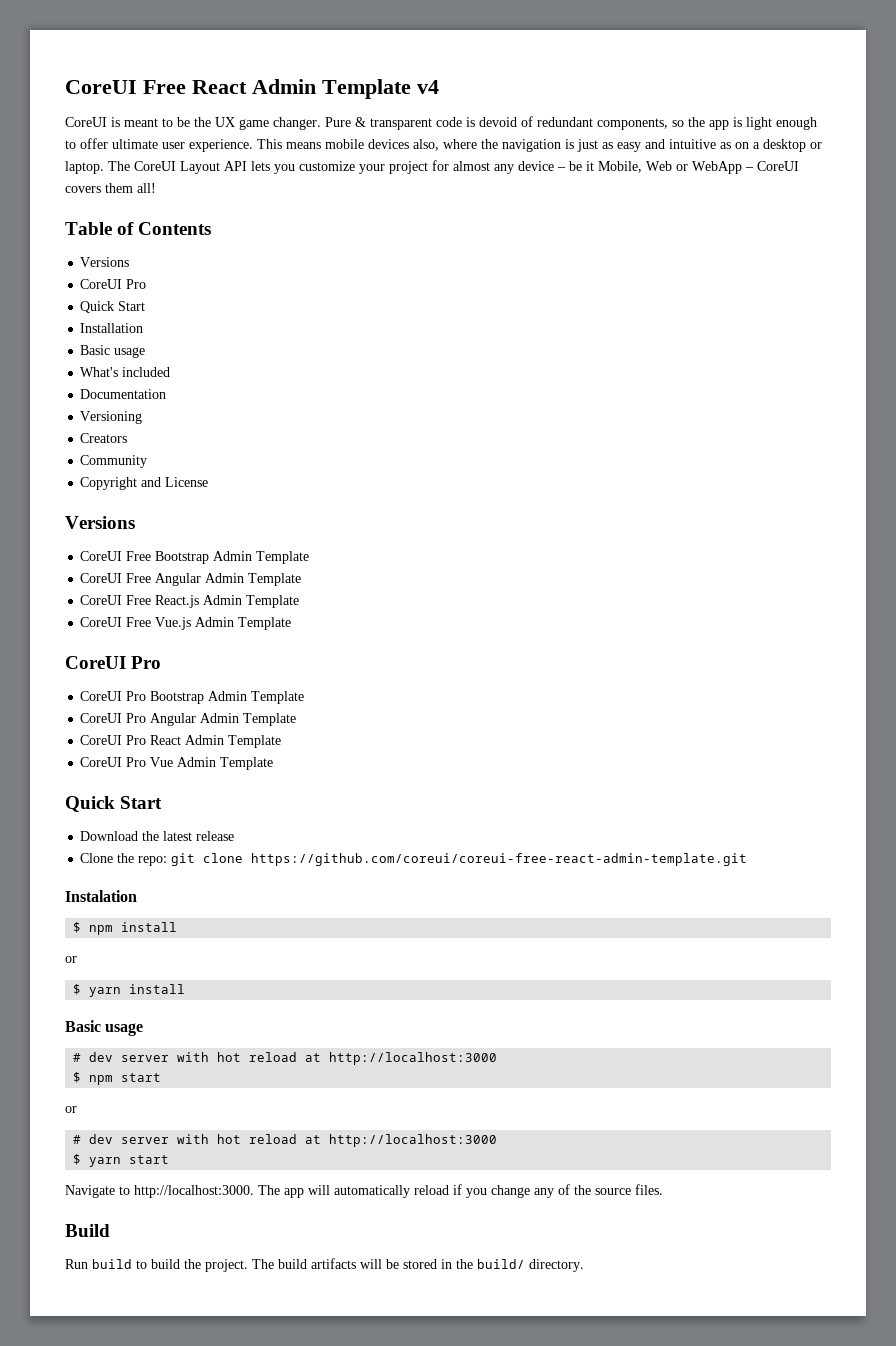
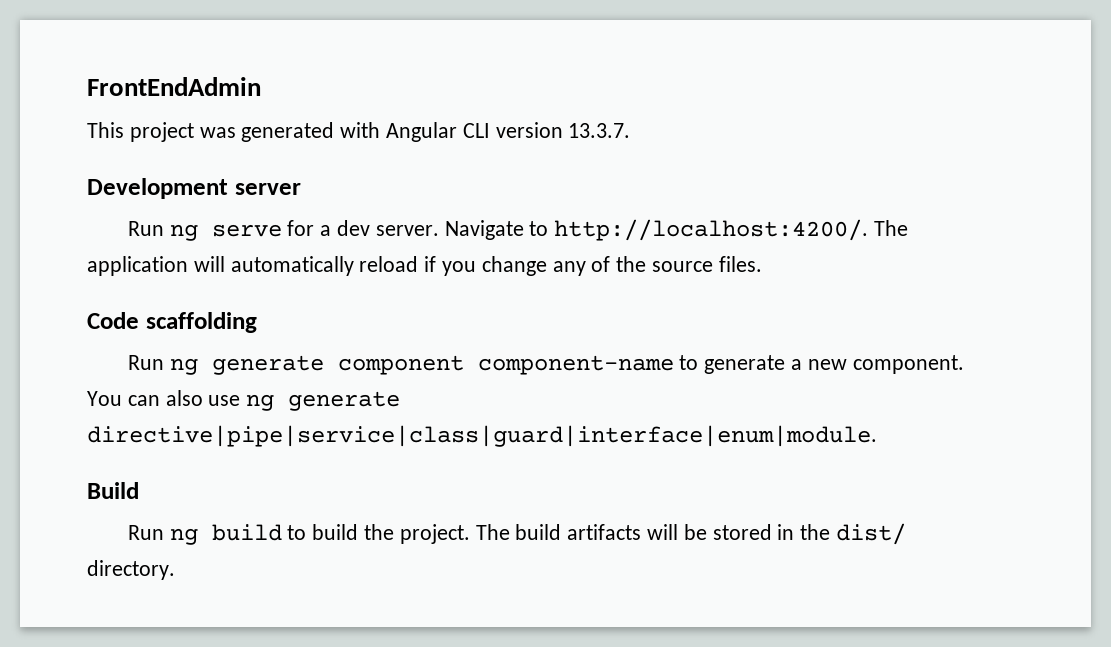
[65,79,439,99] [65,116,817,130] [65,138,822,152] [65,160,799,174] [65,183,156,193] [65,222,212,235] [80,257,130,267] [80,279,147,289] [80,301,146,313] [80,323,144,333] [80,345,146,358] [80,367,171,377] [80,389,167,399] [80,411,143,424] [80,433,128,443] [80,455,148,468] [80,477,209,490] [65,516,135,529] [80,551,310,564] [80,573,302,586] [80,595,300,608] [80,617,292,630] [65,656,162,669] [80,691,305,704] [80,713,297,726] [80,735,282,748] [80,757,274,770] [65,796,163,812] [80,831,235,841] [80,853,748,866] [65,890,137,902] [73,922,178,935] [65,956,77,963] [73,984,186,997] [65,1020,144,1036] [73,1052,498,1065] [73,1072,162,1085] [65,1106,77,1113] [73,1134,498,1147] [73,1154,170,1167] [65,1185,304,1198] CoreUI Free React Admin Template v4 // CoreUI is meant to be the UX game changer. Pure & transparent code is devoid of redundant components, so the app is light enough to offer ultimate user experience. This means mobile devices also, where the navigation is just as easy and intuitive as on a desktop or laptop. The CoreUI Layout API lets you customize your project for almost any device – be it Mobile, Web or WebApp – CoreUI covers them all! // Table of Contents // Versions // CoreUI Pro // Quick Start // Installation // Basic usage // What's included // Documentation // Versioning // Creators // Community // Copyright and License // Versions // CoreUI Free Bootstrap Admin Template // CoreUI Free Angular Admin Template // CoreUI Free React.js Admin Template // CoreUI Free Vue.js Admin Template // CoreUI Pro // CoreUI Pro Bootstrap Admin Template // CoreUI Pro Angular Admin Template // CoreUI Pro React Admin Template // CoreUI Pro Vue Admin Template // Quick Start // Download the latest release // Clone the repo: git clone https://github.com/coreui/coreui-free-react-admin-template.git // Instalation // $ npm install // or // $ yarn install // Basic usage // # dev server with hot reload at http://localhost:3000 // $ npm start // or // # dev server with hot reload at http://localhost:3000 // $ yarn start // Navigate to http://localhost:3000. The app -> [87,77,261,96] [87,122,631,142] [87,178,301,199] [127,219,908,241] [87,256,188,276] FrontEndAdmin // This project was generated with Angular CLI version 13.3.7. // Development server // Run ng serve for a dev server. Navigate to http://localhost:4200/. The application
(663, 1189) none -> [87,312,257,333] [127,355,964,375] [87,390,401,411] [87,425,877,447] // Code scaffolding // Run ng generate component component-name to generate a new component. You can also use ng generate directive|pipe|service|class|guard|interface|enum|module.
(88, 1264) none -> [169,528,198,545] ng
[477,1259,525,1269] build/ -> [836,523,907,545] dist/

